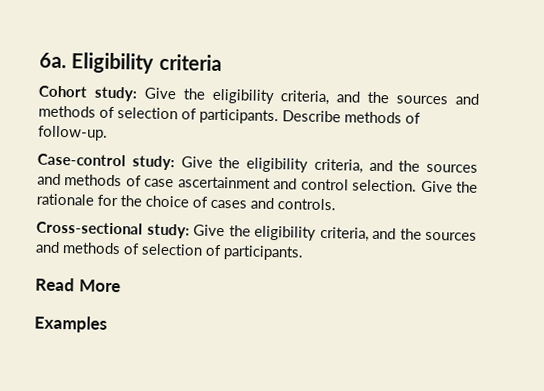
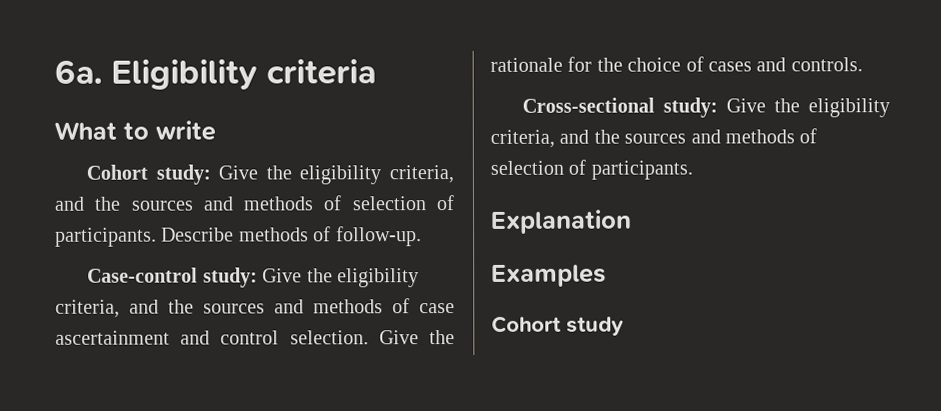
(222, 62) none -> [54,120,216,141] // What to write
[35,277,121,293] Read More -> [491,209,632,234] Explanation
(107, 324) none -> [491,315,624,336] // Cohort study

